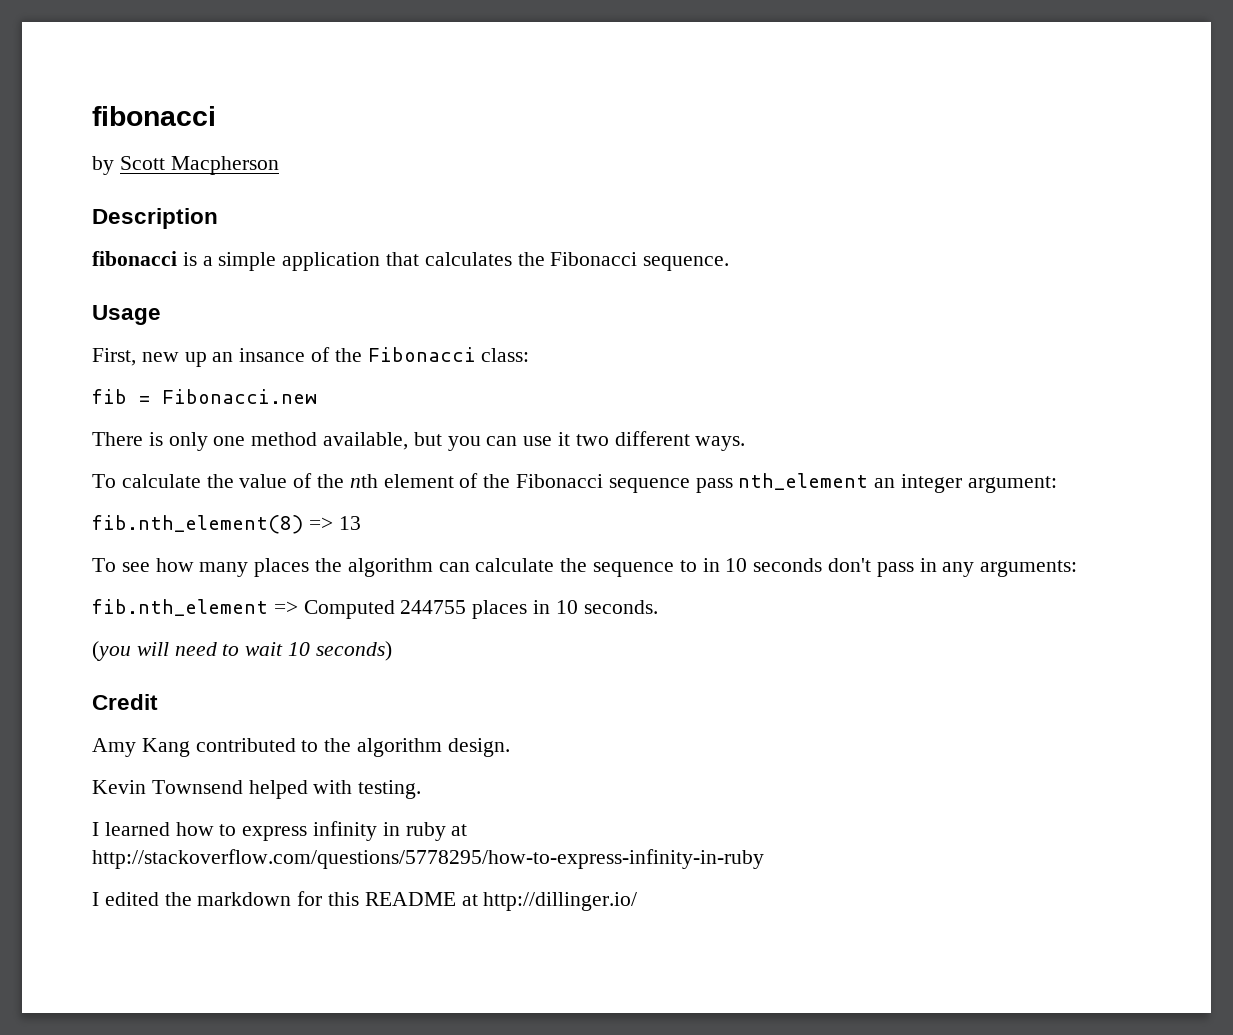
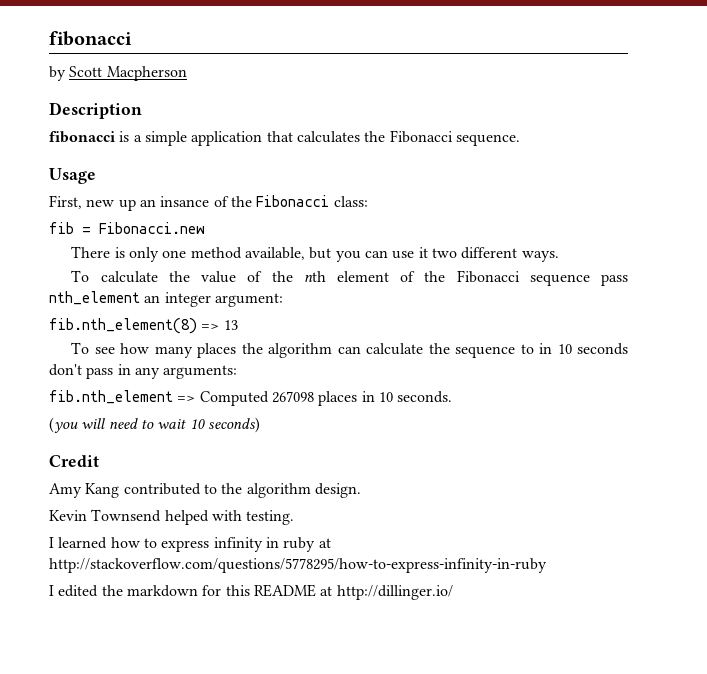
[400,600,467,614] 244755 -> [271,391,314,403] 267098

